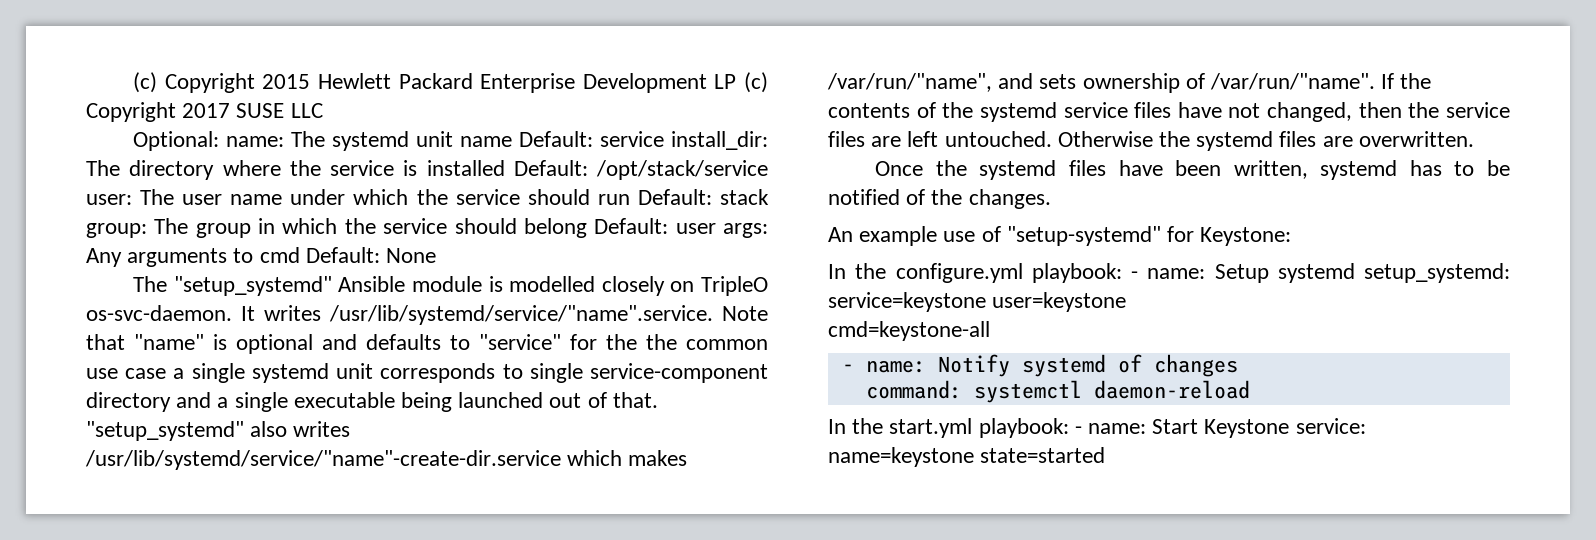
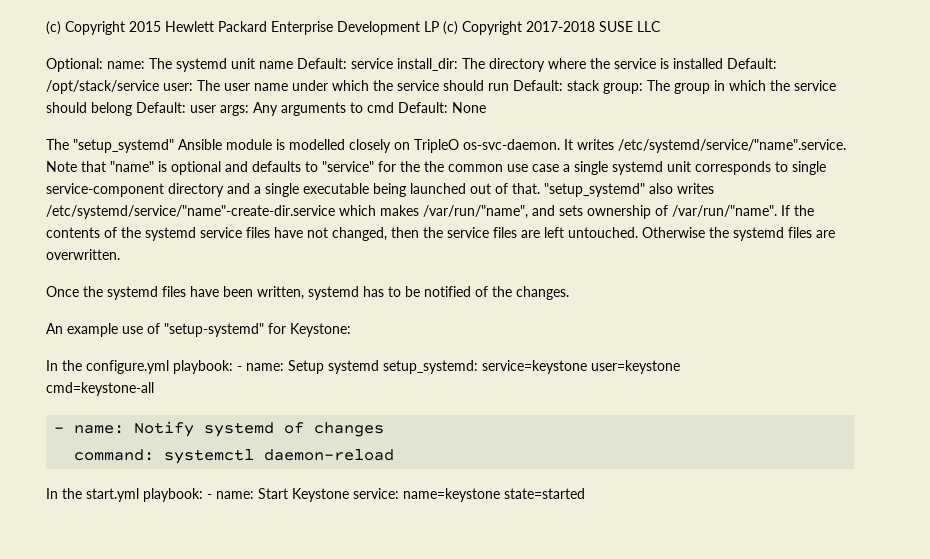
[182,103,231,118] 2017 -> [526,21,595,32] 2017-2018
[329,305,713,325] /usr/lib/systemd/service/"name".service. -> [618,139,846,153] /etc/systemd/service/"name".service.
[85,450,561,470] /usr/lib/systemd/service/"name"-create-dir.service -> [46,205,335,219] /etc/systemd/service/"name"-create-dir.service

